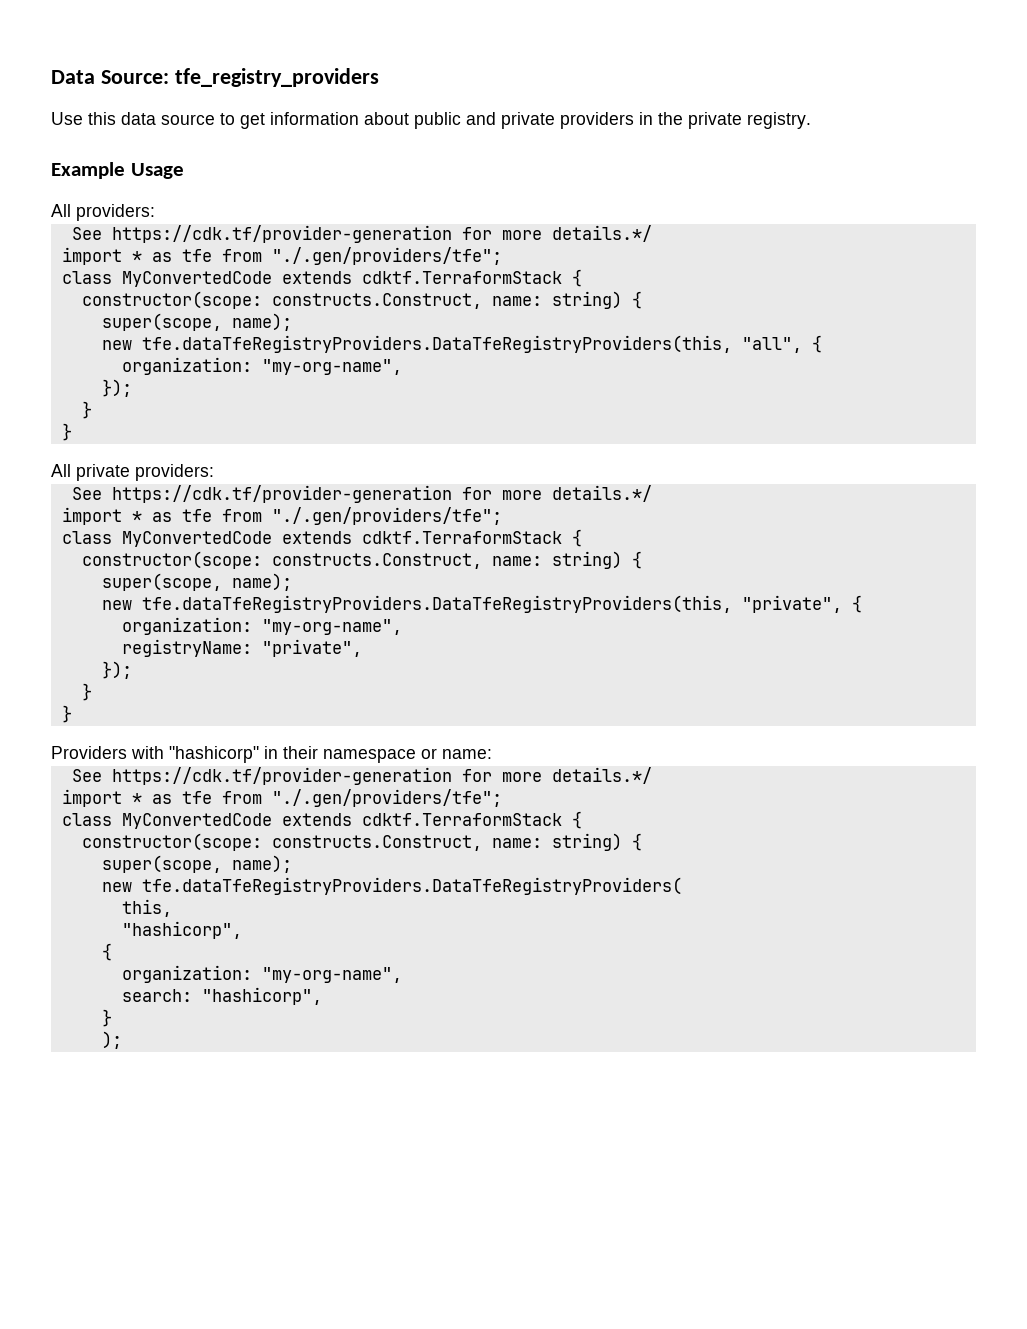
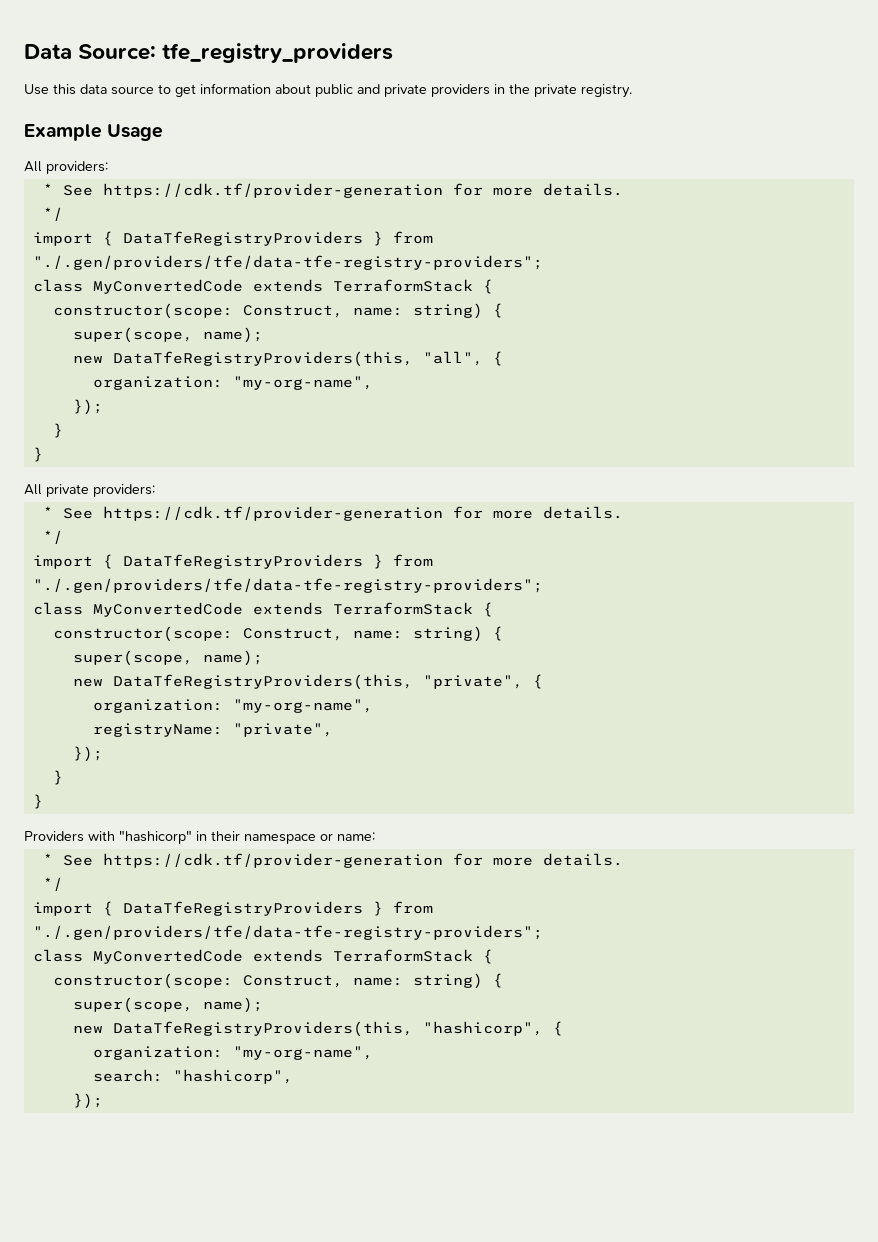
[71,225,652,243] [61,247,502,265] [61,269,582,287] [81,291,642,309] [101,313,292,331] [101,335,732,353] See https://cdk.tf/provider-generation for more details.*/ // import * as tfe from "./.gen/providers/tfe"; // class MyConvertedCode extends cdktf.TerraformStack { // constructor(scope: constructs.Construct, name: string) { // super(scope, name); // new tfe.dataTfeRegistryProviders.DataTfeRegistryProviders(this, -> [42,183,623,198] [42,207,63,221] [32,231,433,246] [32,255,543,270] [32,279,493,294] [52,303,503,319] [72,327,263,343] [72,351,413,367] * See https://cdk.tf/provider-generation for more details. // */ // import { DataTfeRegistryProviders } from "./.gen/providers/tfe/data-tfe-registry-providers"; // class MyConvertedCode extends TerraformStack { // constructor(scope: Construct, name: string) { // super(scope, name); // new DataTfeRegistryProviders(this,
[71,485,652,503] [61,507,502,525] [61,529,582,547] [81,551,642,569] [101,573,292,591] [101,595,732,613] See https://cdk.tf/provider-generation for more details.*/ // import * as tfe from "./.gen/providers/tfe"; // class MyConvertedCode extends cdktf.TerraformStack { // constructor(scope: constructs.Construct, name: string) { // super(scope, name); // new tfe.dataTfeRegistryProviders.DataTfeRegistryProviders(this, -> [42,506,623,521] [42,530,63,544] [32,554,433,569] [32,578,543,593] [32,602,493,617] [52,626,503,642] [72,650,263,666] [72,674,413,690] * See https://cdk.tf/provider-generation for more details. // */ // import { DataTfeRegistryProviders } from "./.gen/providers/tfe/data-tfe-registry-providers"; // class MyConvertedCode extends TerraformStack { // constructor(scope: Construct, name: string) { // super(scope, name); // new DataTfeRegistryProviders(this,
[71,767,652,785] [61,789,502,807] [61,811,582,829] [81,833,642,851] [101,855,292,873] [101,877,682,895] [121,899,172,917] [121,921,242,939] See https://cdk.tf/provider-generation for more details.*/ // import * as tfe from "./.gen/providers/tfe"; // class MyConvertedCode extends cdktf.TerraformStack { // constructor(scope: constructs.Construct, name: string) { // super(scope, name); // new tfe.dataTfeRegistryProviders.DataTfeRegistryProviders( // this, // "hashicorp", // -> [42,853,623,868] [42,877,63,891] [32,901,433,916] [32,925,543,940] [32,949,493,964] [52,973,503,989] [72,997,263,1013] [72,1021,543,1037] * See https://cdk.tf/provider-generation for more details. // */ // import { DataTfeRegistryProviders } from "./.gen/providers/tfe/data-tfe-registry-providers"; // class MyConvertedCode extends TerraformStack { // constructor(scope: Construct, name: string) { // super(scope, name); // new DataTfeRegistryProviders(this, "hashicorp",
[101,1009,112,1027] [101,1031,122,1049] } // ); -> [72,1093,103,1109] });

